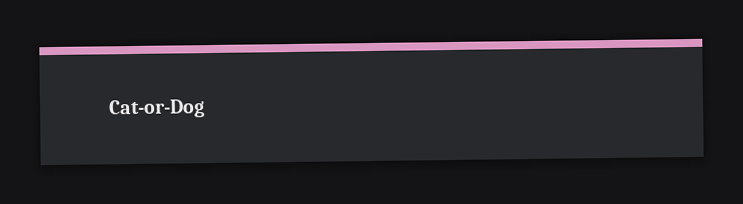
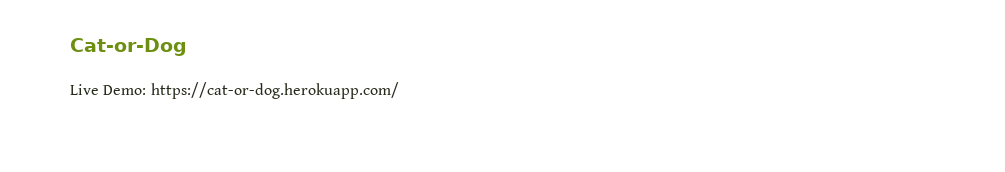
(205, 109) none -> [70,82,399,99] // Live Demo: https://cat-or-dog.herokuapp.com/

